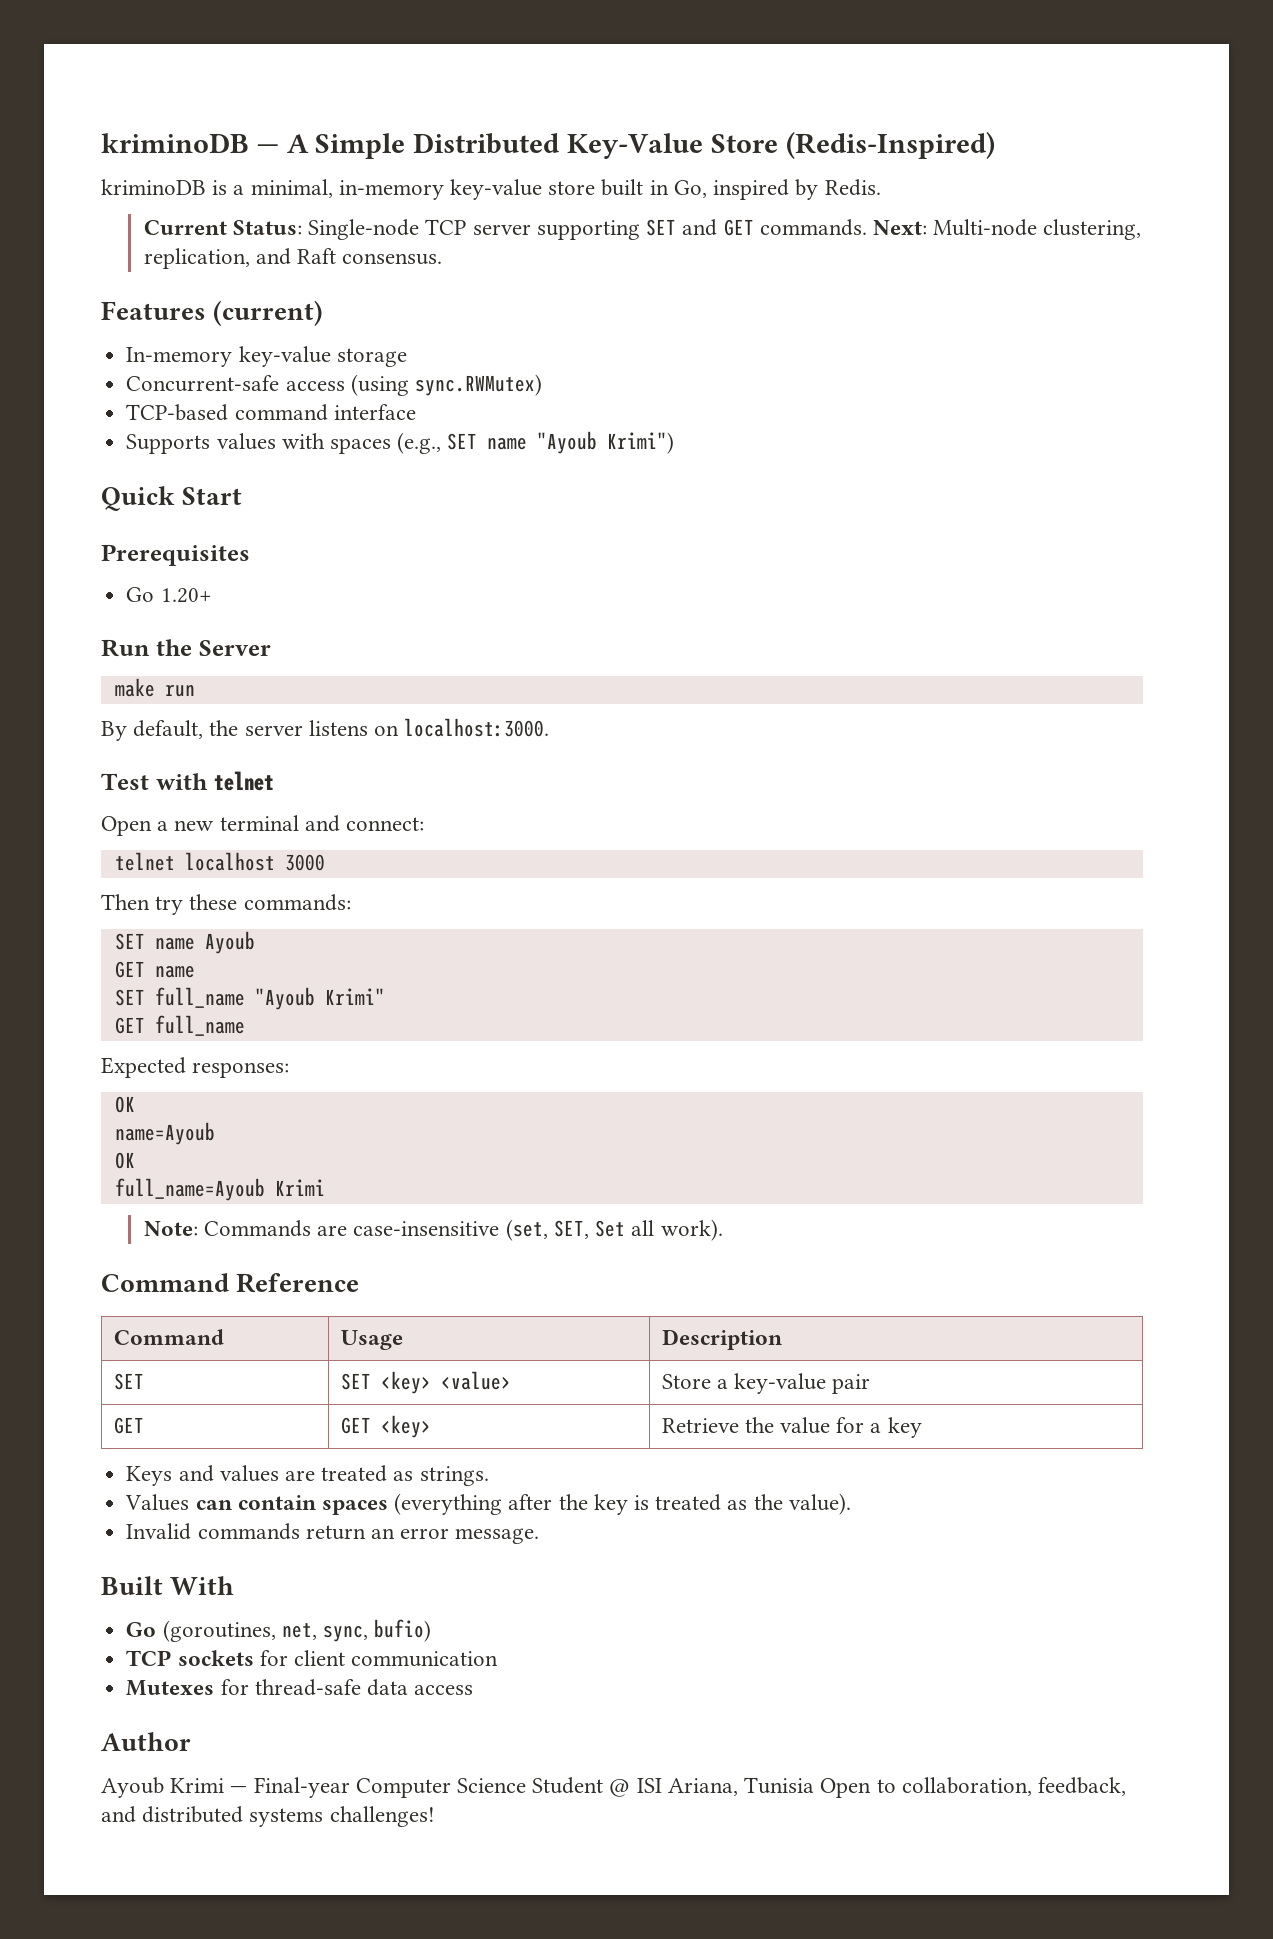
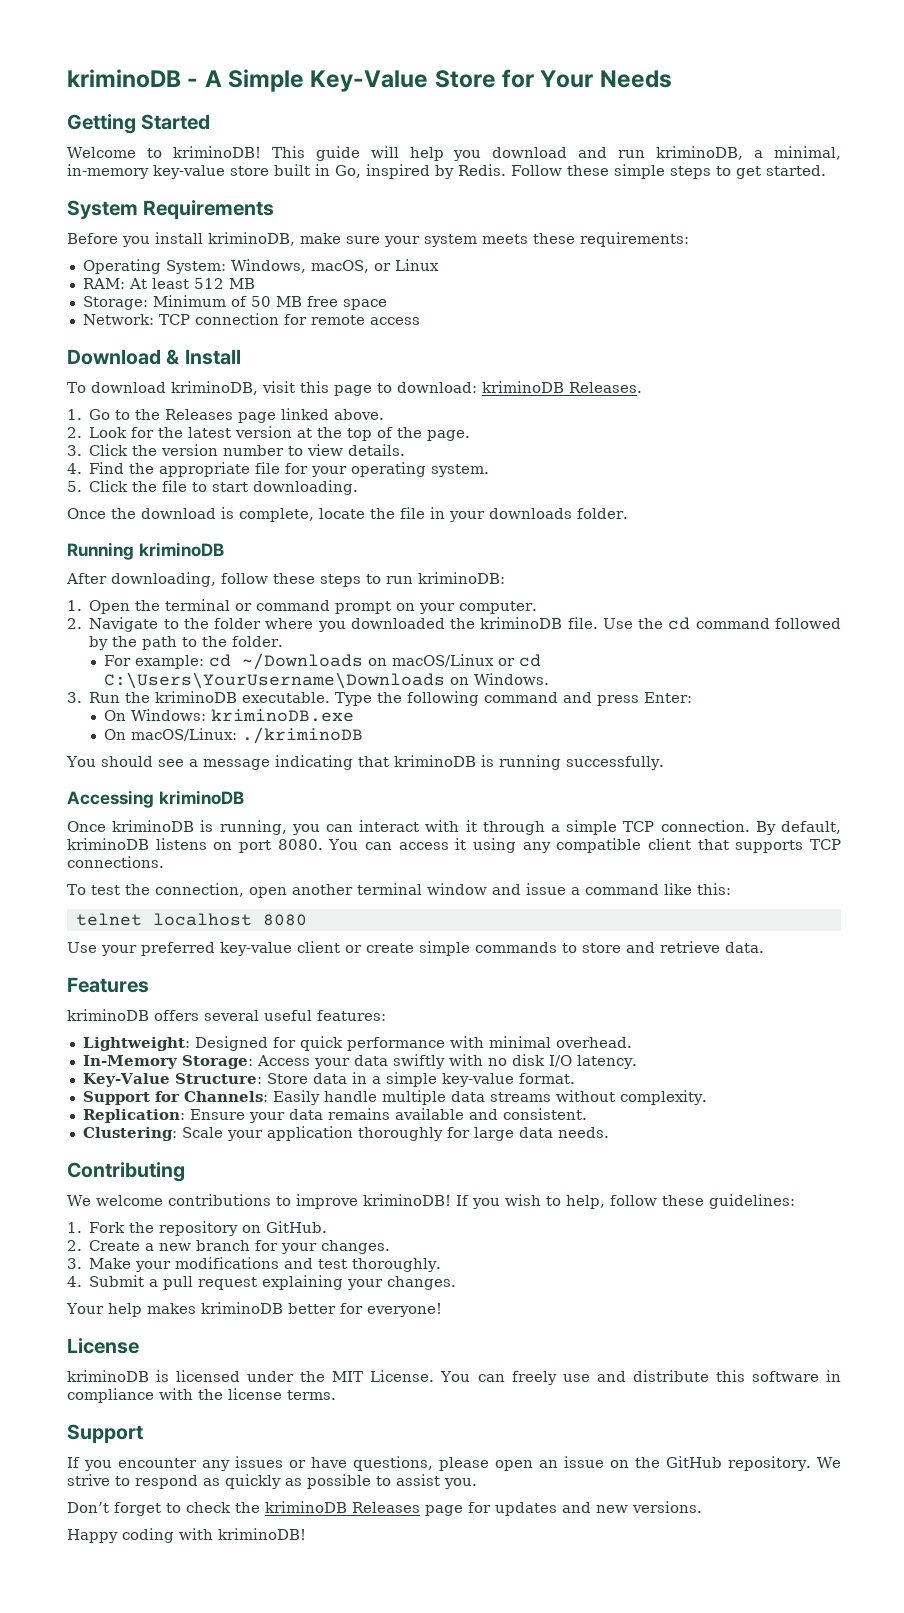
[101,133,279,153] kriminoDB — -> [67,69,199,88] kriminoDB -
[413,133,560,154] Distributed -> (305, 80) none
[785,131,995,159] [101,179,228,195] (Redis-Inspired) // kriminoDB is -> [502,69,672,88] [67,114,211,134] [67,146,744,161] for Your Needs // Getting Started // Welcome to kriminoDB! This guide will help you download and run kriminoDB,
[143,219,1142,240] [143,248,443,269] [101,300,324,326] [126,346,407,367] [126,374,542,396] [126,404,416,421] [126,431,675,454] [101,486,243,511] [101,544,250,566] [126,587,212,603] [101,639,271,657] [114,678,195,697] [101,718,550,741] [101,771,274,791] [101,815,425,836] [114,852,325,871] [101,894,351,915] [114,931,255,954] [114,961,195,978] [114,987,385,1010] [114,1015,245,1036] [101,1057,290,1078] [114,1096,135,1113] [114,1122,215,1145] [114,1152,135,1169] [114,1178,325,1201] [143,1219,723,1241] [101,1273,360,1293] [113,1329,224,1345] [340,1330,403,1350] [661,1329,782,1350] [113,1373,144,1390] [340,1371,511,1394] [661,1373,871,1394] [113,1417,144,1434] [340,1415,431,1438] [661,1417,922,1438] [126,1465,489,1486] [125,1493,851,1515] [126,1523,540,1544] [101,1576,235,1595] [126,1619,432,1642] [126,1650,499,1667] [126,1679,474,1696] [101,1732,191,1751] [101,1777,1126,1798] [101,1806,435,1827] // Current Status: Single-node TCP server supporting SET and GET commands. Next: Multi-node clustering, replication, and Raft consensus. // Features (current) // In-memory key-value storage // Concurrent-safe access (using sync.RWMutex) // TCP-based command interface // Supports values with spaces (e.g., SET name "Ayoub Krimi") // Quick Start // Prerequisites // Go 1.20+ // Run the Server // make run // By default, the server listens on localhost:3000. // Test with telnet // Open a new terminal and connect: // telnet localhost 3000 // Then try these commands: // SET name Ayoub // GET name // SET full_name "Ayoub Krimi" // GET full_name // Expected responses: // OK // name=Ayoub // OK // full_name=Ayoub Krimi // Note: Commands are case-insensitive (set, SET, Set all work). // Command Reference // Command | Usage | Description // SET | SET <key> <value> | Store a key-value pair // GET | GET <key> | Retrieve the value for a key // Keys and values are treated as strings. // Values can contain spaces (everything after the key is treated as the value). // Invalid commands return an error message. // Built With // Go (goroutines, net, sync, bufio) // TCP sockets for client communication // Mutexes for thread-safe data access // Author // Ayoub Krimi — Final-year Computer Science Student @ ISI Ariana, Tunisia Open to collaboration, feedback, and distributed systems challenges! -> [511,164,826,179] [67,200,275,219] [67,232,689,247] [82,259,439,274] [82,278,255,289] [82,295,387,310] [82,313,420,325] [67,349,241,365] [67,381,642,396] [67,408,385,423] [67,426,471,441] [67,444,406,456] [67,462,490,477] [67,480,359,495] [67,507,628,522] [67,542,224,560] [66,572,505,587] [67,599,538,614] [67,617,841,632] [89,636,284,650] [103,653,541,670] [103,672,549,689] [67,691,693,706] [103,709,354,722] [103,727,363,744] [66,755,664,770] [67,790,244,808] [67,820,842,835] [67,838,841,853] [67,856,164,868] [67,883,731,898] [75,913,307,926] [67,941,764,956] [67,977,149,993] [67,1009,386,1021] [82,1036,632,1051] [82,1054,637,1069] [82,1072,575,1087] [82,1090,707,1105] [82,1108,587,1123] [82,1126,609,1141] [67,1162,185,1182] [67,1194,795,1209] [67,1221,328,1236] [67,1240,391,1254] [67,1257,442,1272] [67,1275,457,1290] [66,1302,442,1317] [67,1338,139,1354] [67,1370,842,1385] [67,1388,336,1403] [67,1424,143,1443] [67,1456,842,1471] [67,1474,477,1489] [67,1501,702,1516] [67,1528,306,1543] Follow these simple steps to get started. // System Requirements // Before you install kriminoDB, make sure your system meets these requirements: // Operating System: Windows, macOS, or Linux // RAM: At least 512 MB // Storage: Minimum of 50 MB free space // Network: TCP connection for remote access // Download & Install // To download kriminoDB, visit this page to download: kriminoDB Releases. // 1. Go to the Releases page linked above. // 2. Look for the latest version at the top of the page. // 3. Click the version number to view details. // 4. Find the appropriate file for your operating system. // 5. Click the file to start downloading. // Once the download is complete, locate the file in your downloads folder. // Running kriminoDB // After downloading, follow these steps to run kriminoDB: // 1. Open the terminal or command prompt on your computer. // 2. Navigate to the folder where you downloaded the kriminoDB file. Use the cd command followed by the path to the folder. // For example: cd ~/Downloads on macOS/Linux or cd C:\Users\YourUsername\Downloads on Windows. // 3. Run the kriminoDB executable. Type the following command and press Enter: // On Windows: kriminoDB.exe // On macOS/Linux: ./kriminoDB // You should see a message indicating that kriminoDB is running successfully. // Accessing kriminoDB // Once kriminoDB is running, you can interact with it through a simple TCP connection. By default, kriminoDB listens on port 8080. You can access it using any compatible client that supports TCP connections. // To test the connection, open another terminal window and issue a command like this: // telnet localhost 8080 // Use your preferred key-value client or create simple commands to store and retrieve data. // Features // kriminoDB offers several useful features: // Lightweight: Designed for quick performance with minimal overhead. // In-Memory Storage: Access your data swiftly with no disk I/O latency. // Key-Value Structure: Store data in a simple key-value format. // Support for Channels: Easily handle multiple data streams without complexity. // Replication: Ensure your data remains available and consistent. // Clustering: Scale your application thoroughly for large data needs. // Contributing // We welcome contributions to improve kriminoDB! If you wish to help, follow these guidelines: // 1. Fork the repository on GitHub. // 2. Create a new branch for your changes. // 3. Make your modifications and test thoroughly. // 4. Submit a pull request explaining your changes. // Your help makes kriminoDB better for everyone! // License // kriminoDB is licensed under the MIT License. You can freely use and distribute this software in compliance with the license terms. // Support // If you encounter any issues or have questions, please open an issue on the GitHub repository. We strive to respond as quickly as possible to assist you. // Don’t forget to check the kriminoDB Releases page for updates and new versions. // Happy coding with kriminoDB!

